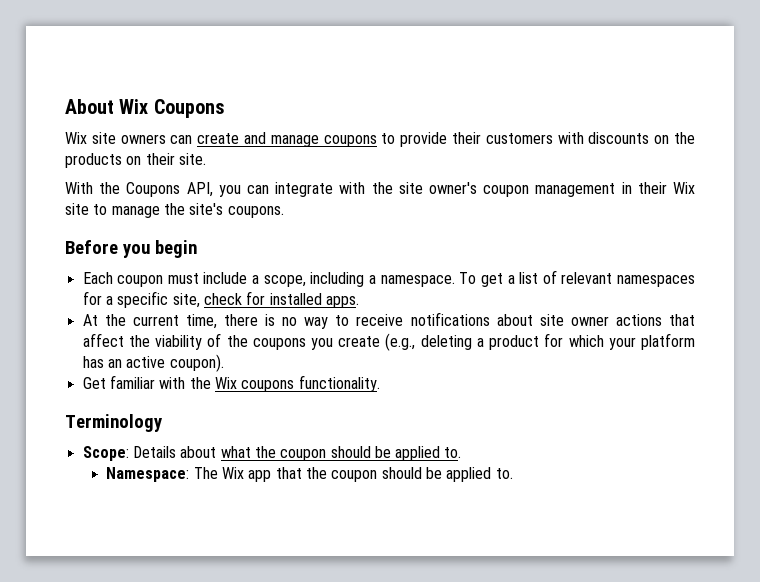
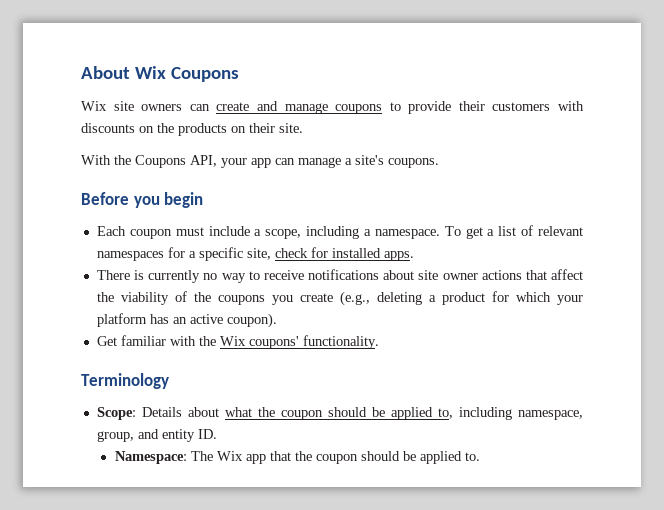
[218,182,695,197] [65,203,185,218] you can integrate with the site owner's coupon management in their Wix site to manage the -> [221,157,352,168] your app can manage a
[82,314,276,329] At the current time, there is -> [96,270,201,283] There is currently
[241,380,295,392] coupons -> [248,336,299,349] coupons'
[444,447,462,458] to. -> [437,407,583,420] [96,429,217,442] to, including namespace, group, and entity ID.

